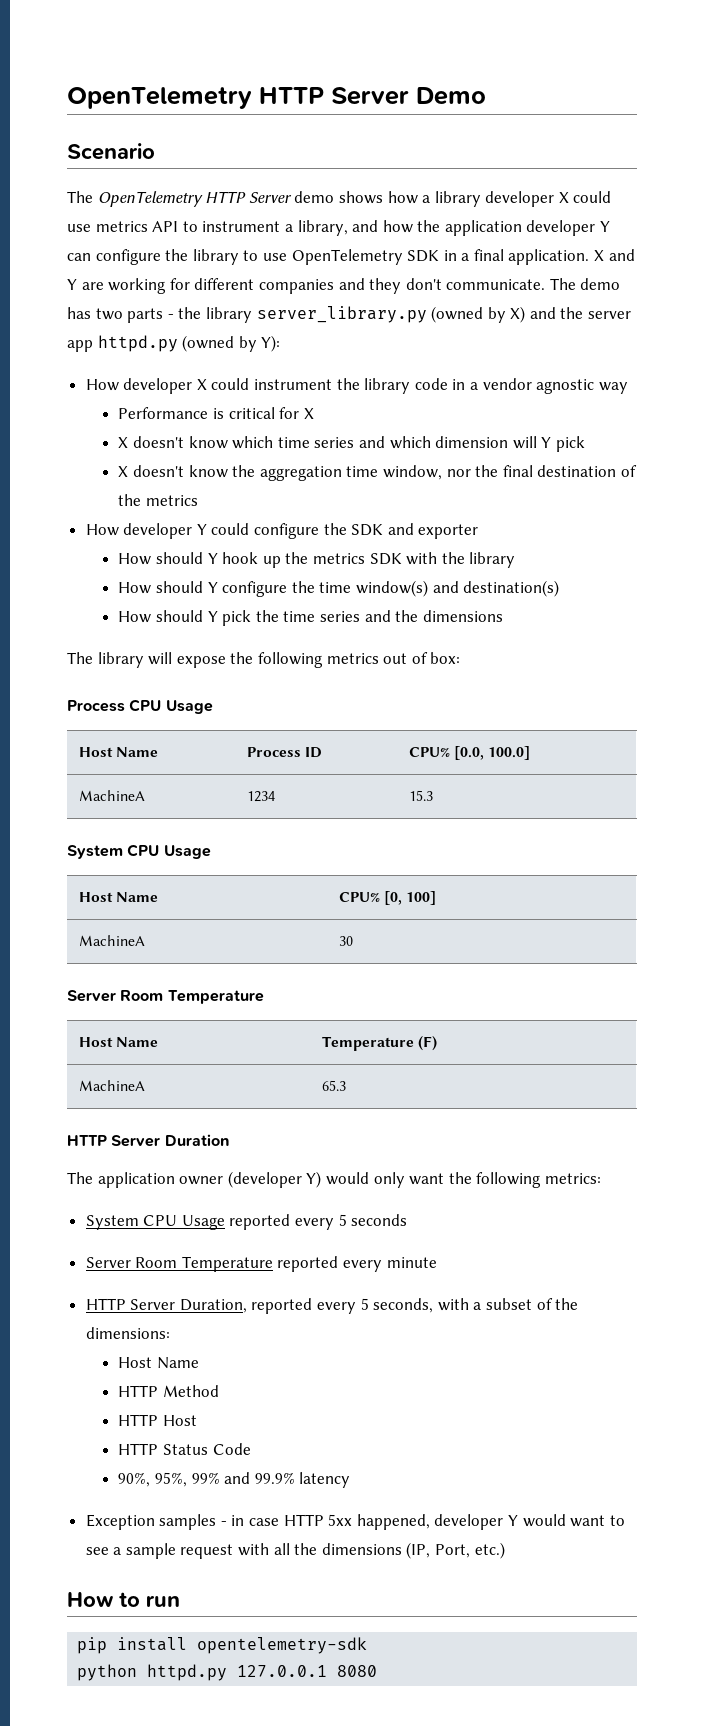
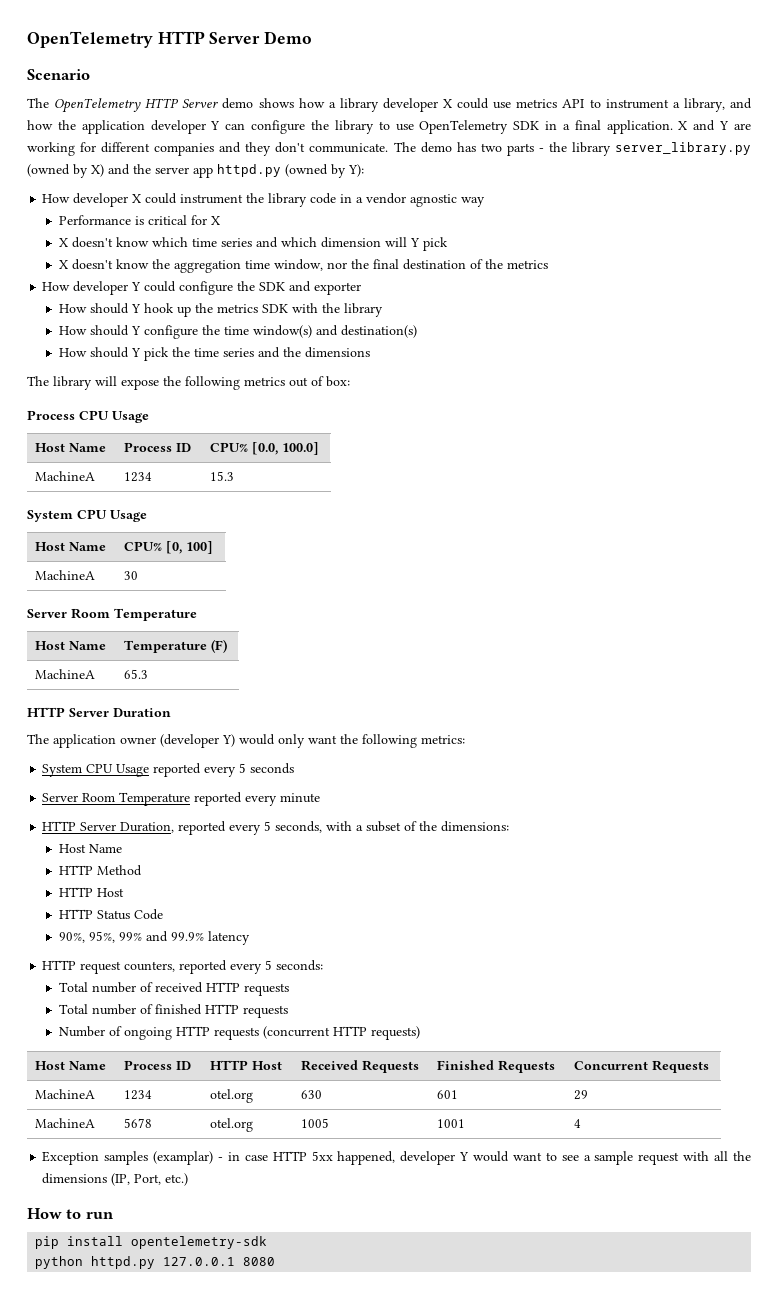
(351, 1480) none -> [42,960,324,974] [58,982,289,996] [58,1004,288,1018] [58,1026,420,1040] [35,1061,107,1070] [124,1060,192,1070] [210,1060,283,1070] [301,1060,420,1073] [437,1060,556,1073] [574,1060,710,1073] [35,1089,96,1099] [124,1090,153,1100] [210,1089,254,1103] [301,1090,323,1099] [437,1090,459,1099] [574,1090,589,1100] [35,1118,96,1128] [124,1118,153,1128] [210,1118,254,1132] [301,1118,330,1128] [437,1119,466,1128] [574,1119,582,1128] // HTTP request counters, reported every 5 seconds: // Total number of received HTTP requests // Total number of finished HTTP requests // Number of ongoing HTTP requests (concurrent HTTP requests) // Host Name | Process ID | HTTP Host | Received Requests | Finished Requests | Concurrent Requests // MachineA | 1234 | otel.org | 630 | 601 | 29 // MachineA | 5678 | otel.org | 1005 | 1001 | 4
(217, 1522) none -> [153,1151,214,1165] (examplar)

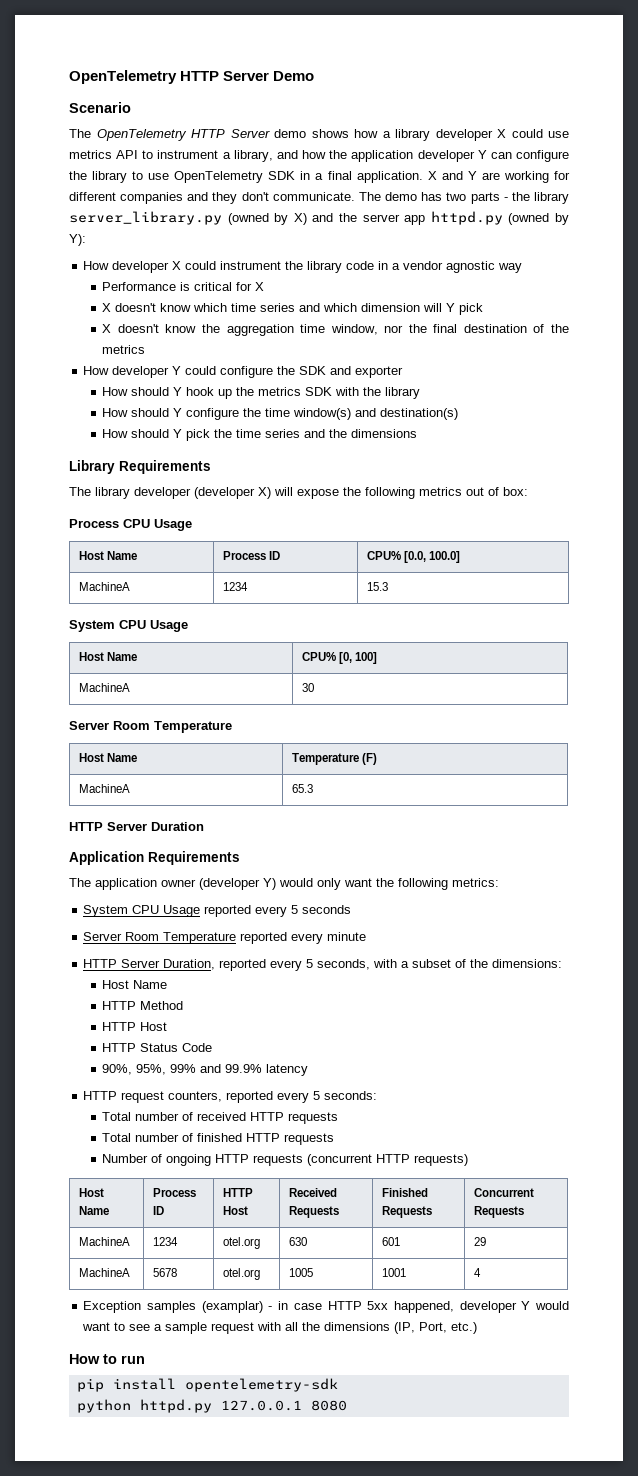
(370, 352) none -> [69,460,211,474] // Library Requirements
(92, 383) none -> [134,487,271,499] developer (developer X)
(171, 712) none -> [69,851,240,865] // Application Requirements

